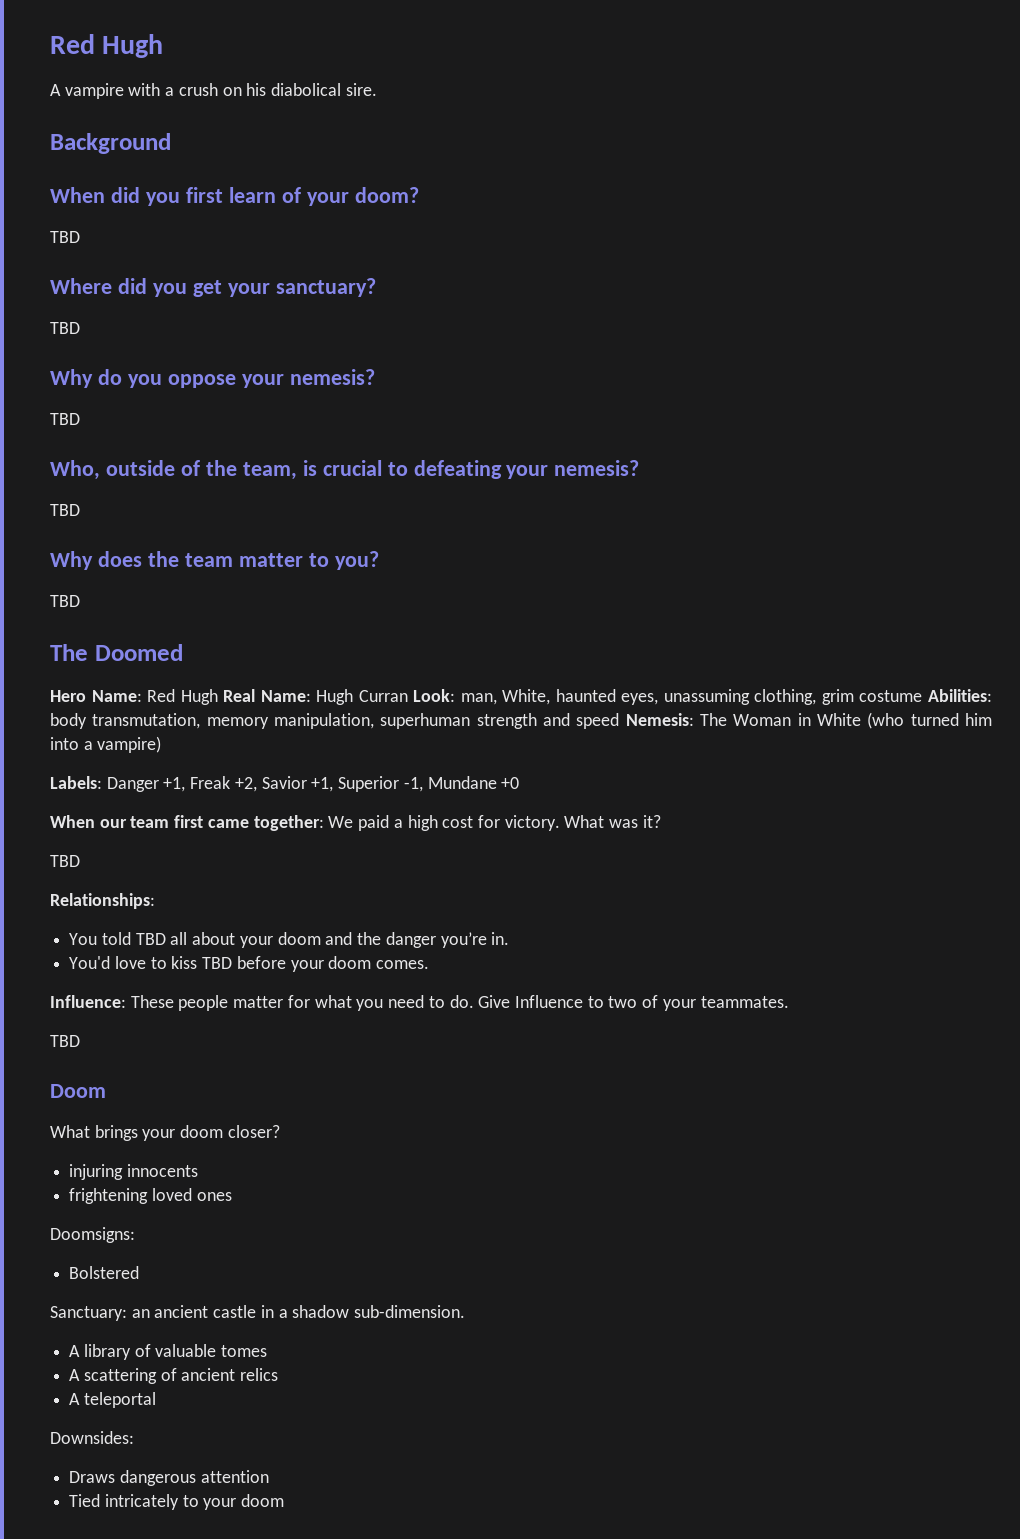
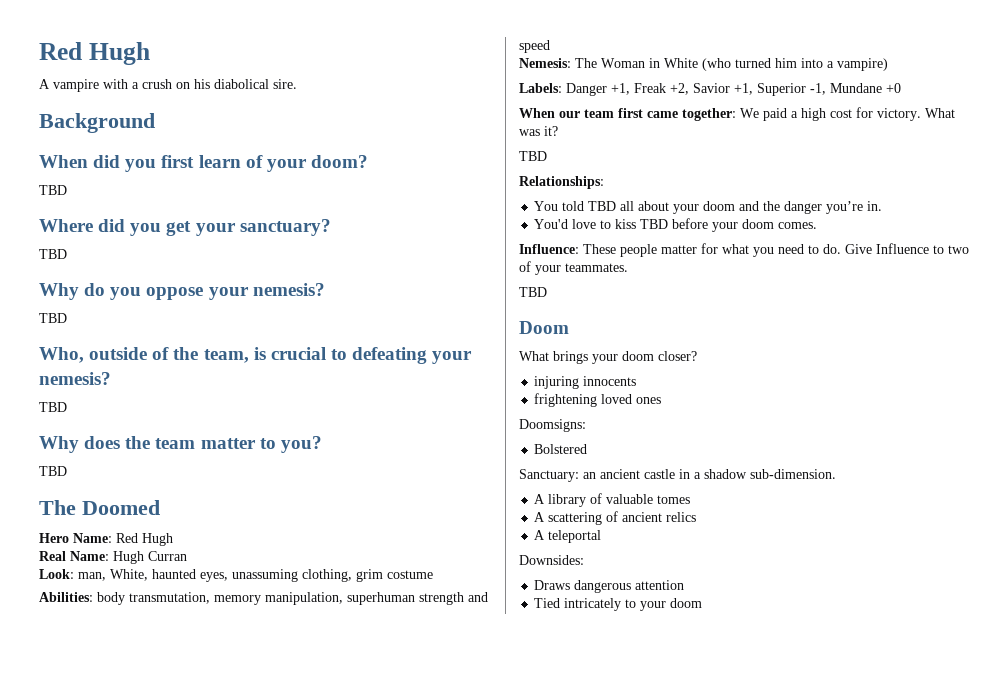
(218, 697) none -> (173, 539) //
(408, 696) none -> (187, 556) //
(923, 696) none -> (433, 574) //
(620, 721) none -> (550, 46) //

